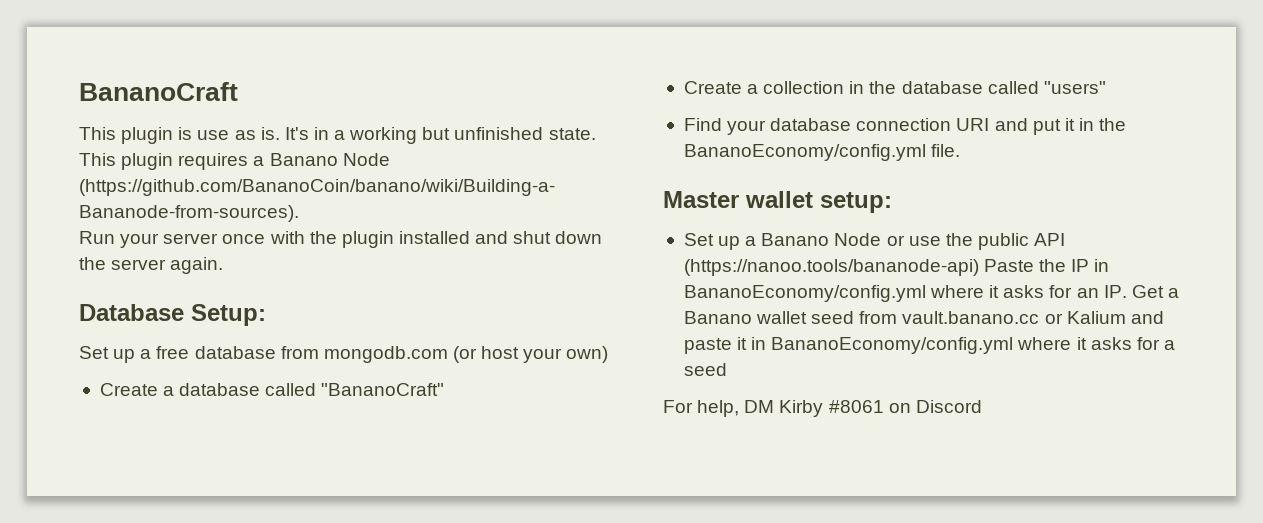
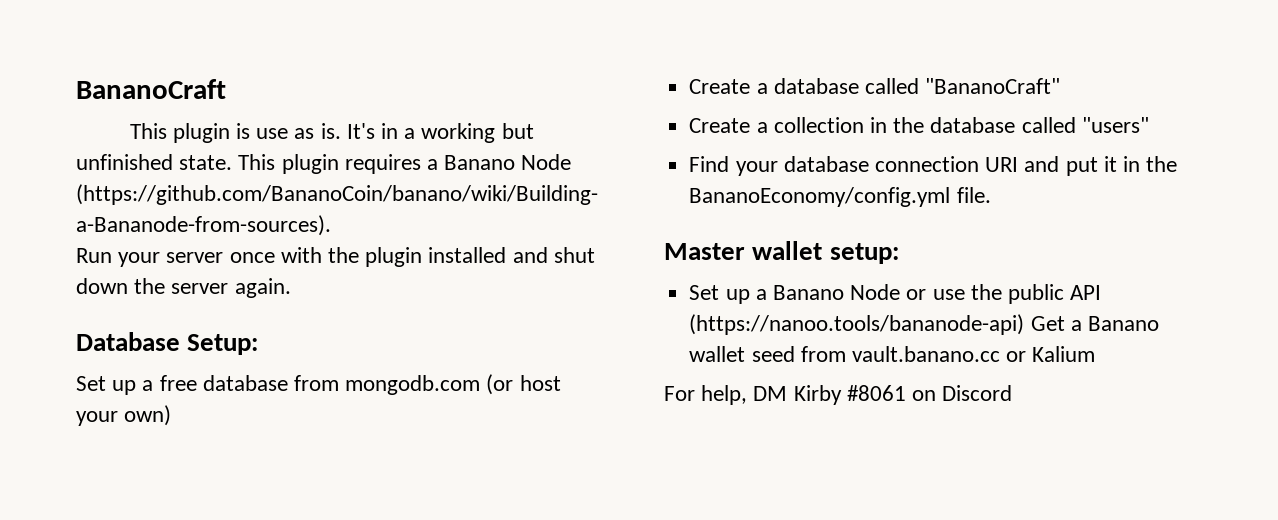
[984,259,1110,272] [683,285,1127,302] Paste the IP in BananoEconomy/config.yml where it asks for an IP. -> (1025, 324) none
[1130,311,1164,324] [683,337,1175,354] [683,363,727,376] and paste it in BananoEconomy/config.yml where it asks for a seed -> (1096, 354) none

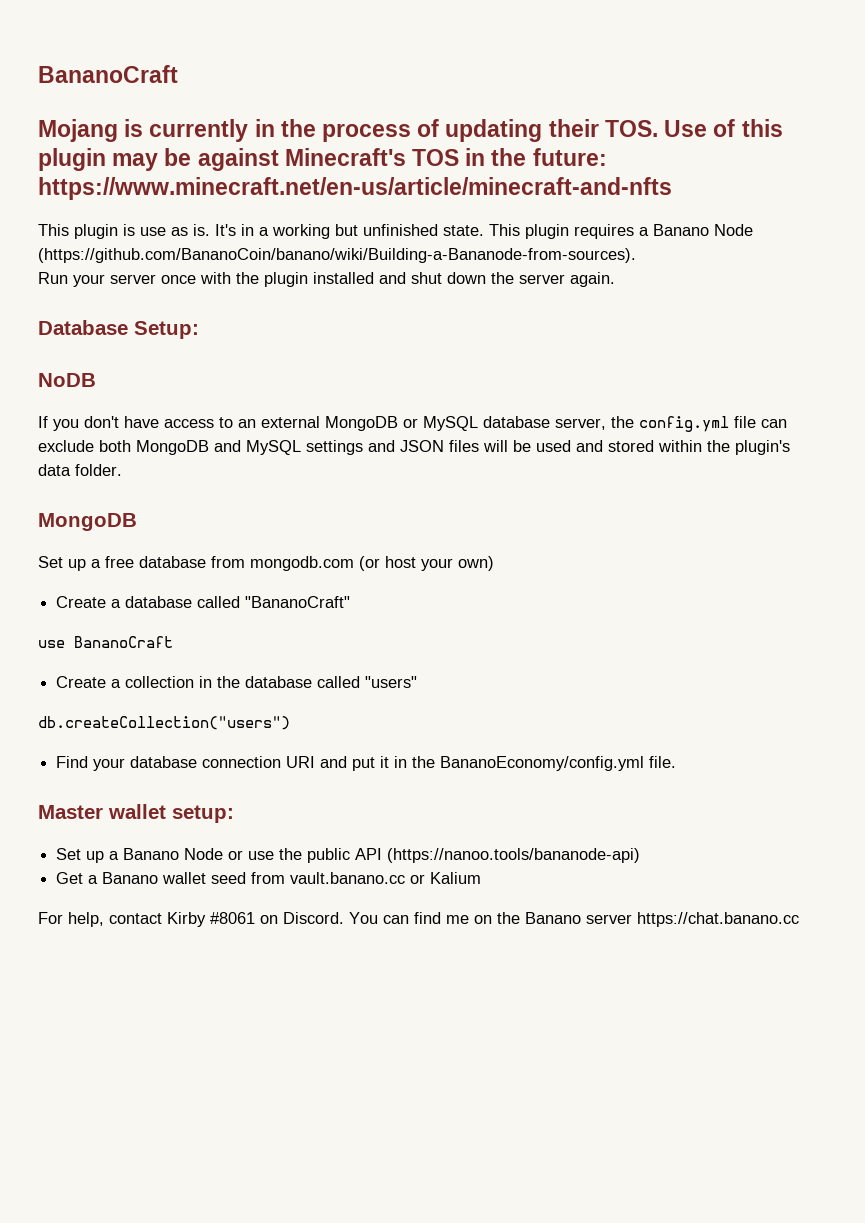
[76,79,226,99] BananoCraft -> [38,65,178,83] [38,119,783,142] [38,148,607,171] [38,177,672,200] BananoCraft // Mojang is currently in the process of updating their TOS. Use of this plugin may be against Minecraft's TOS in the future: https://www.minecraft.net/en-us/article/minecraft-and-nfts
(259, 344) none -> [38,373,96,387] [38,416,787,432] [38,440,790,455] [38,464,122,476] [38,513,137,531] // NoDB // If you don't have access to an external MongoDB or MySQL database server, the config.yml file can exclude both MongoDB and MySQL settings and JSON files will be used and stored within the plugin's data folder. // MongoDB
(1061, 86) none -> [38,636,173,648] // use BananoCraft
(1149, 125) none -> [38,716,290,730] // db.createCollection("users")
(1025, 324) none -> (641, 855) //
[753,386,788,401] DM -> [109,913,162,924] contact
[942,385,1013,401] Discord -> [283,912,799,927] Discord. You can find me on the Banano server https://chat.banano.cc

